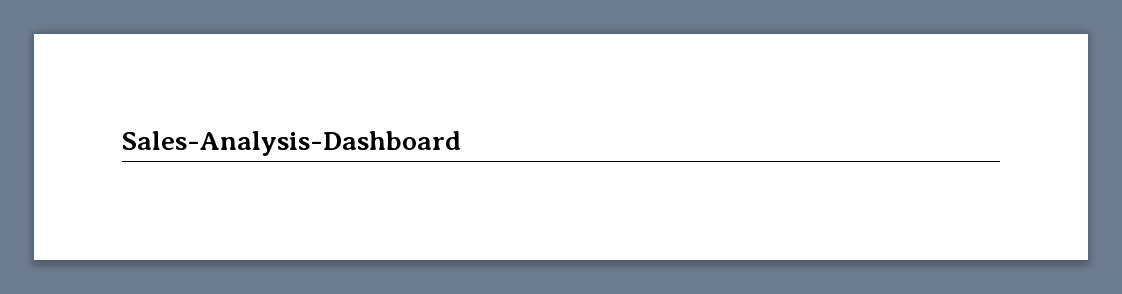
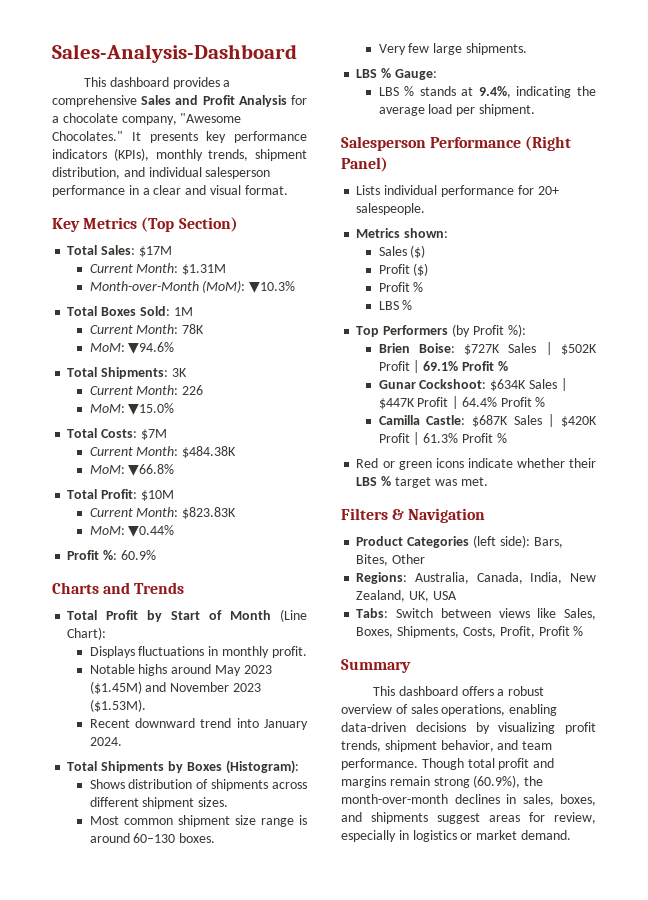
(461, 143) none -> [84,77,231,89] [52,95,307,107] [52,113,242,125] [52,131,307,143] [52,148,307,161] [52,167,271,179] [52,185,288,197] [52,217,238,232] [67,245,172,257] [89,263,227,275] [89,280,296,293] [67,306,193,316] [89,324,205,334] [89,342,175,354] [67,367,187,379] [89,385,204,395] [89,403,175,415] [67,428,167,440] [89,446,237,458] [89,464,175,476] [67,489,174,501] [89,507,237,519] [89,525,175,537] [67,550,156,560] [52,582,185,594] [67,609,307,622] [67,627,107,640] [89,646,307,658] [89,664,272,676] [89,681,261,694] [89,699,146,712] [89,718,308,730] [89,737,122,746] [67,760,299,774] [89,779,307,791] [89,797,229,809] [89,815,307,827] [89,833,216,843] [378,43,527,55] [356,68,437,80] [378,86,596,98] [378,104,535,116] [341,136,572,151] [341,157,388,172] [356,185,559,197] [356,203,426,215] [356,228,449,238] [378,245,426,258] [378,263,429,276] [378,282,424,292] [378,300,413,310] [356,324,526,337] [378,342,597,355] [378,360,508,373] [378,378,567,391] [378,396,546,409] [378,414,597,427] [378,432,507,445] [356,458,596,470] [356,476,488,488] [341,508,486,523] [356,535,563,548] [356,554,426,566] [356,572,596,584] [356,590,457,602] [356,608,596,620] [356,626,584,638] [341,659,411,673] [373,686,545,696] [341,704,558,716] [341,722,596,734] [341,740,553,752] [341,758,555,770] [341,775,544,788] [341,794,596,806] [341,812,596,824] [341,830,571,842] // This dashboard provides a comprehensive Sales and Profit Analysis for a chocolate company, "Awesome Chocolates." It presents key performance indicators (KPIs), monthly trends, shipment distribution, and individual salesperson performance in a clear and visual format. // Key Metrics (Top Section) // Total Sales: $17M // Current Month: $1.31M // Month-over-Month (MoM): ▼10.3% // Total Boxes Sold: 1M // Current Month: 78K // MoM: ▼94.6% // Total Shipments: 3K // Current Month: 226 // MoM: ▼15.0% // Total Costs: $7M // Current Month: $484.38K // MoM: ▼66.8% // Total Profit: $10M // Current Month: $823.83K // MoM: ▼0.44% // Profit %: 60.9% // Charts and Trends // Total Profit by Start of Month (Line Chart): // Displays fluctuations in monthly profit. // Notable highs around May 2023 ($1.45M) and November 2023 ($1.53M). // Recent downward trend into January 2024. // Total Shipments by Boxes (Histogram): // Shows distribution of shipments across different shipment sizes. // Most common shipment size range is around 60–130 boxes. // Very few large shipments. // LBS % Gauge: // LBS % stands at 9.4%, indicating the average load per shipment. // Salesperson Performance (Right Panel) // Lists individual performance for 20+ salespeople. // Metrics shown: // Sales ($) // Profit ($) // Profit % // LBS % // Top Performers (by Profit %): // Brien Boise: $727K Sales | $502K Profit | 69.1% Profit % // Gunar Cockshoot: $634K Sales | $447K Profit | 64.4% Profit % // Camilla Castle: $687K Sales | $420K Profit | 61.3% Profit % // Red or green icons indicate whether their LBS % target was met. // Filters & Navigation // Product Categories (left side): Bars, Bites, Other // Regions: Australia, Canada, India, New Zealand, UK, USA // Tabs: Switch between views like Sales, Boxes, Shipments, Costs, Profit, Profit % // Summary // This dashboard offers a robust overview of sales operations, enabling data-driven decisions by visualizing profit trends, shipment behavior, and team performance. Though total profit and margins remain strong (60.9%), the month-over-month declines in sales, boxes, and shipments suggest areas for review, especially in logistics or market demand.

